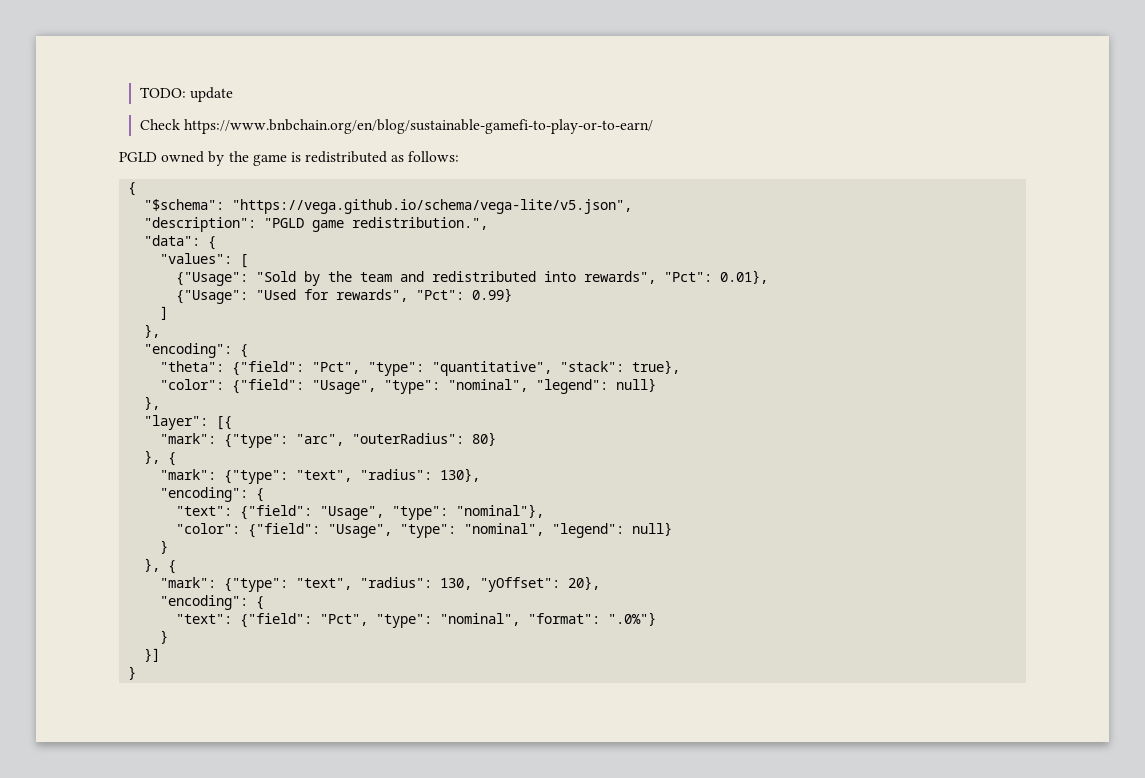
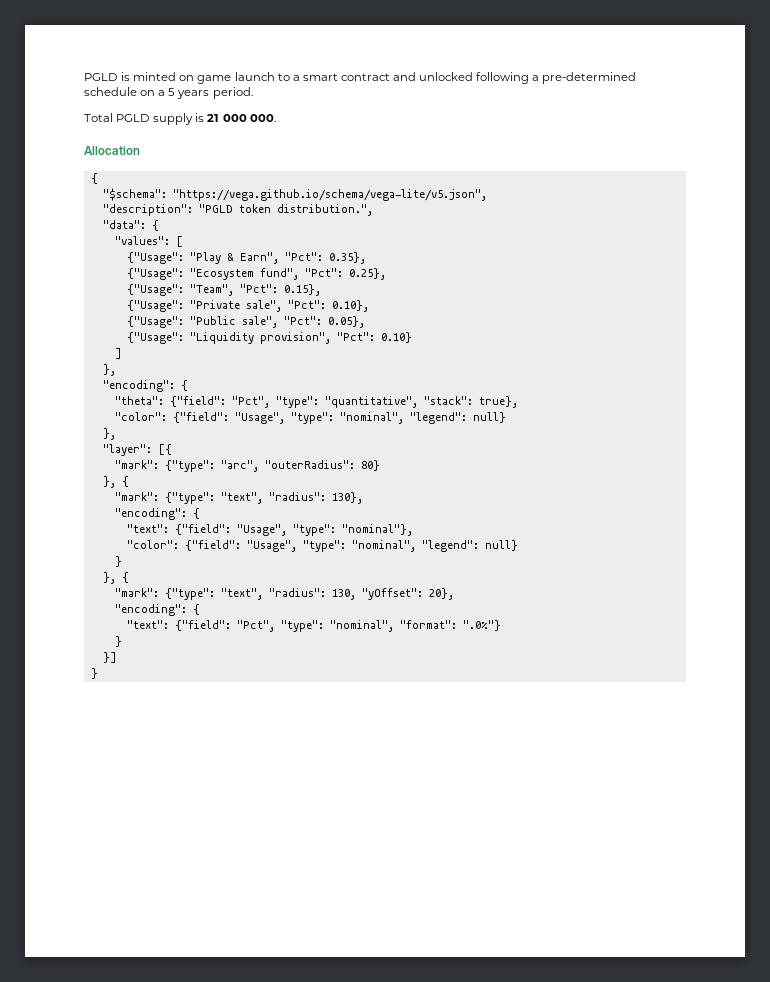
[139,87,234,102] [139,119,654,134] [119,151,460,166] TODO: update // Check https://www.bnbchain.org/en/blog/sustainable-gamefi-to-play-or-to-earn/ // PGLD owned by the game is redistributed as follows: -> [84,72,637,84] [84,87,253,99] [84,113,276,125] [84,146,140,155] PGLD is minted on game launch to a smart contract and unlocked following a pre-determined schedule on a 5 years period. // Total PGLD supply is 21 000 000. // Allocation
[312,217,489,232] game redistribution.", -> [238,204,373,216] token distribution.",
[256,270,769,286] [176,288,513,304] "Sold by the team and redistributed into rewards", "Pct": 0.01}, // {"Usage": "Used for rewards", "Pct": 0.99} -> [189,252,366,264] [126,268,386,280] [126,284,321,296] [126,300,369,312] [126,316,365,328] [126,332,412,344] "Play & Earn", "Pct": 0.35}, // {"Usage": "Ecosystem fund", "Pct": 0.25}, // {"Usage": "Team", "Pct": 0.15}, // {"Usage": "Private sale", "Pct": 0.10}, // {"Usage": "Public sale", "Pct": 0.05}, // {"Usage": "Liquidity provision", "Pct": 0.10}

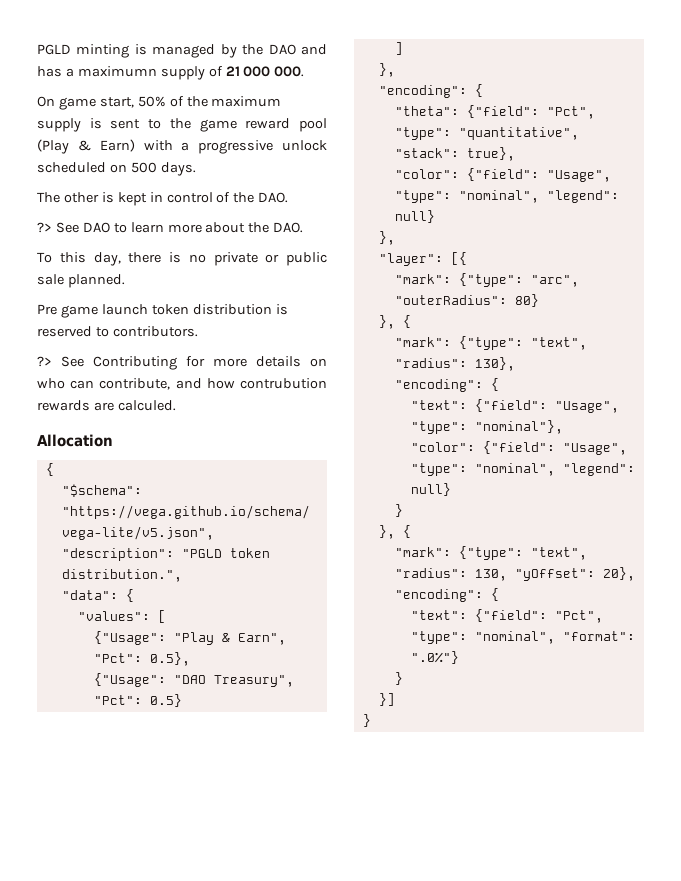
[84,72,637,84] [84,87,253,99] [84,113,276,125] PGLD is minted on game launch to a smart contract and unlocked following a pre-determined schedule on a 5 years period. // Total PGLD supply is 21 000 000. -> [37,44,328,58] [37,66,305,80] [37,96,282,110] [37,118,328,132] [37,139,327,154] [37,162,196,176] [37,192,289,206] [37,222,304,233] [37,252,327,266] [37,274,125,288] [37,304,288,318] [37,326,198,337] [37,356,327,370] [37,378,327,390] [37,400,176,411] PGLD minting is managed by the DAO and has a maximumn supply of 21 000 000. // On game start, 50% of the maximum supply is sent to the game reward pool (Play & Earn) with a progressive unlock scheduled on 500 days. // The other is kept in control of the DAO. // ?> See DAO to learn more about the DAO. // To this day, there is no private or public sale planned. // Pre game launch token distribution is reserved to contributors. // ?> See Contributing for more details on who can contribute, and how contrubution rewards are calculed.
[328,252,366,264] [126,268,386,280] [126,284,321,296] [126,300,369,312] [126,316,365,328] [126,332,412,344] 0.35}, // {"Usage": "Ecosystem fund", "Pct": 0.25}, // {"Usage": "Team", "Pct": 0.15}, // {"Usage": "Private sale", "Pct": 0.10}, // {"Usage": "Public sale", "Pct": 0.05}, // {"Usage": "Liquidity provision", "Pct": 0.10} -> [149,652,190,666] [93,673,294,687] [93,694,182,707] 0.5}, // {"Usage": "DAO Treasury", "Pct": 0.5}

